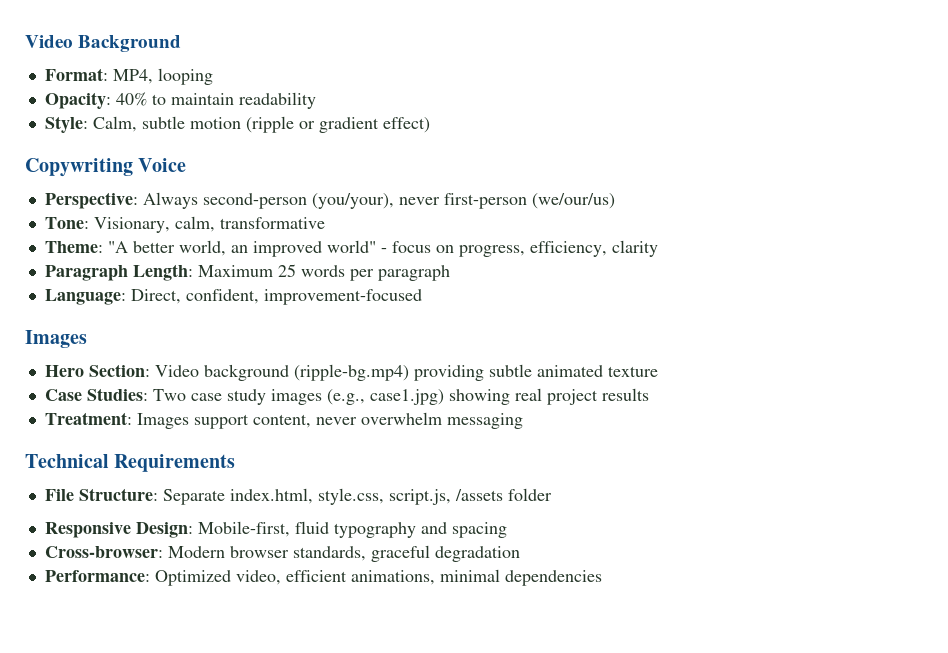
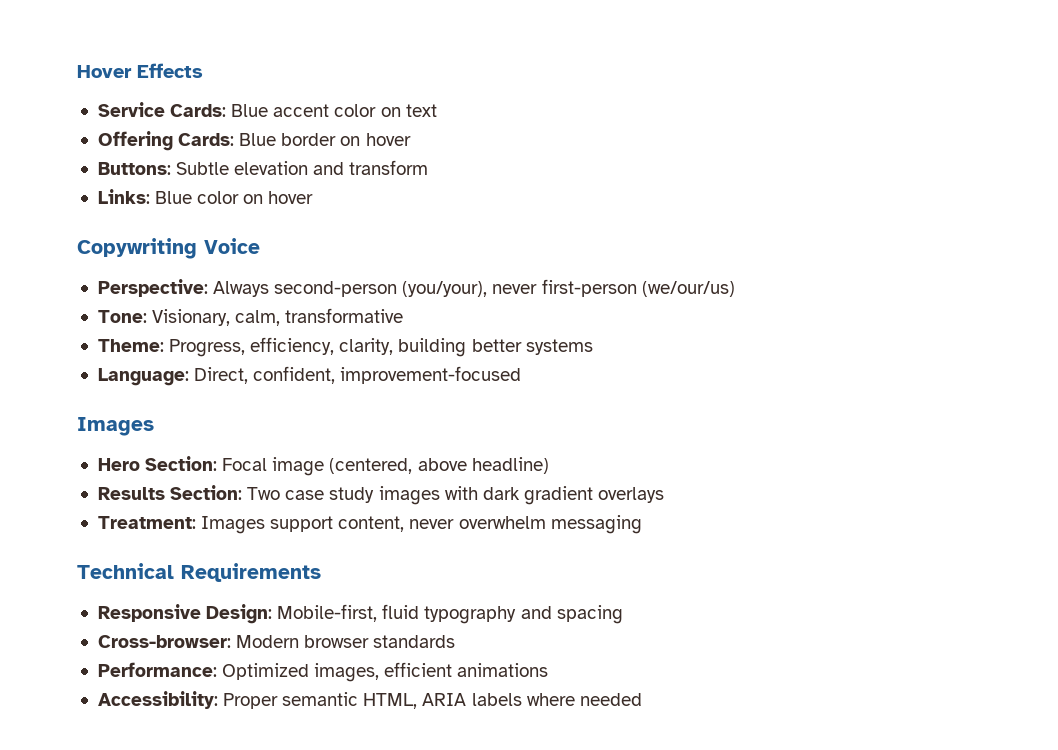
[25,35,182,52] [44,68,213,85] [44,92,316,109] [44,116,430,133] Video Background // Format: MP4, looping // Opacity: 40% to maintain readability // Style: Calm, subtle motion (ripple or gradient effect) -> [77,63,203,78] [97,102,437,117] [97,131,411,151] [97,160,429,175] [97,189,314,204] Hover Effects // Service Cards: Blue accent color on text // Offering Cards: Blue border on hover // Buttons: Subtle elevation and transform // Links: Blue color on hover
[107,240,658,257] [44,264,450,281] "A better world, an improved world" - focus on progress, efficiency, clarity // Paragraph Length: Maximum 25 words per paragraph -> [169,337,593,357] Progress, efficiency, clarity, building better systems
[154,364,658,381] [44,388,649,405] Video background (ripple-bg.mp4) providing subtle animated texture // Case Studies: Two case study images (e.g., case1.jpg) showing real project results -> [222,457,549,476] [97,485,665,505] Focal image (centered, above headline) // Results Section: Two case study images with dark gradient overlays
[44,488,552,505] // File Structure: Separate index.html, style.css, script.js, /assets folder -> (321, 572) none
[292,545,520,562] standards, graceful degradation -> [373,635,456,648] standards
[235,569,602,586] video, efficient animations, minimal dependencies -> [314,662,549,682] [97,691,642,709] images, efficient animations // Accessibility: Proper semantic HTML, ARIA labels where needed

